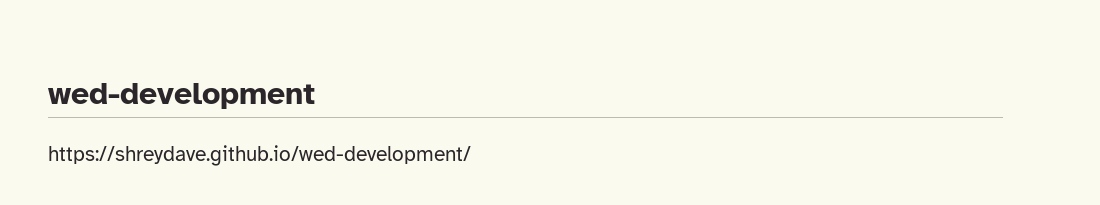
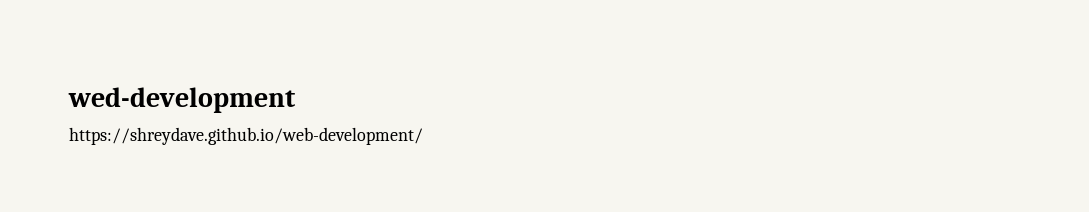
[48,145,471,166] https://shreydave.github.io/wed-development/ -> [69,127,423,145] https://shreydave.github.io/web-development/

